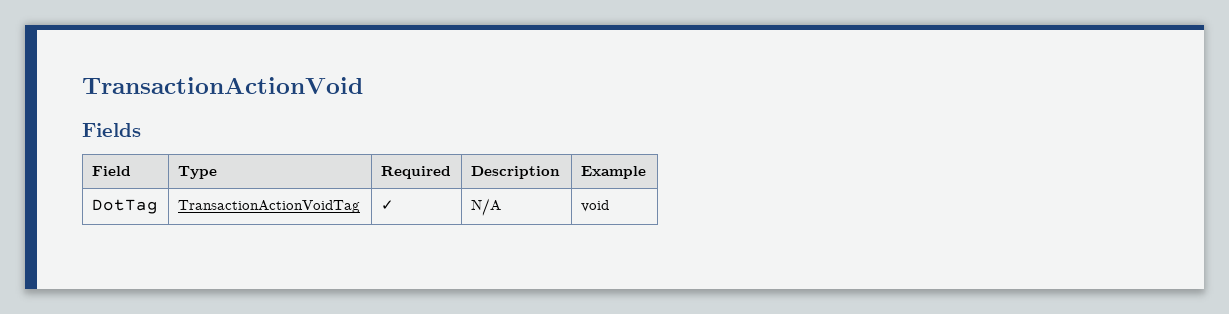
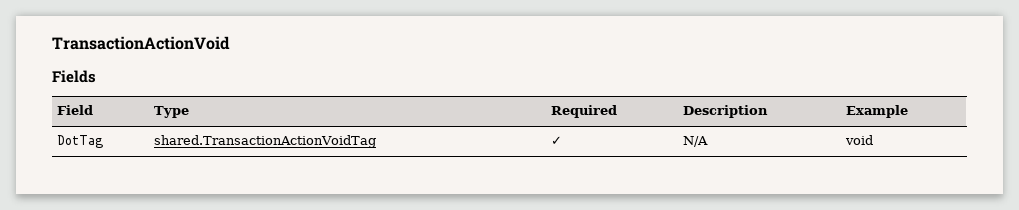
[177,200,360,213] TransactionActionVoidTag -> [154,135,377,148] shared.TransactionActionVoidTag

